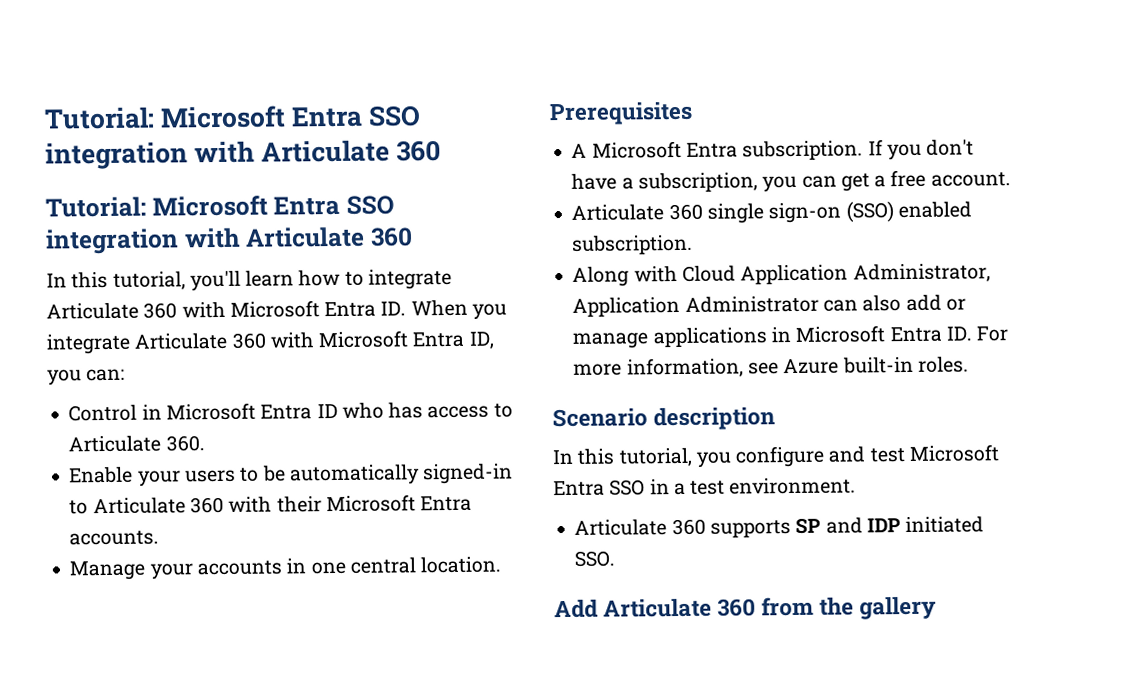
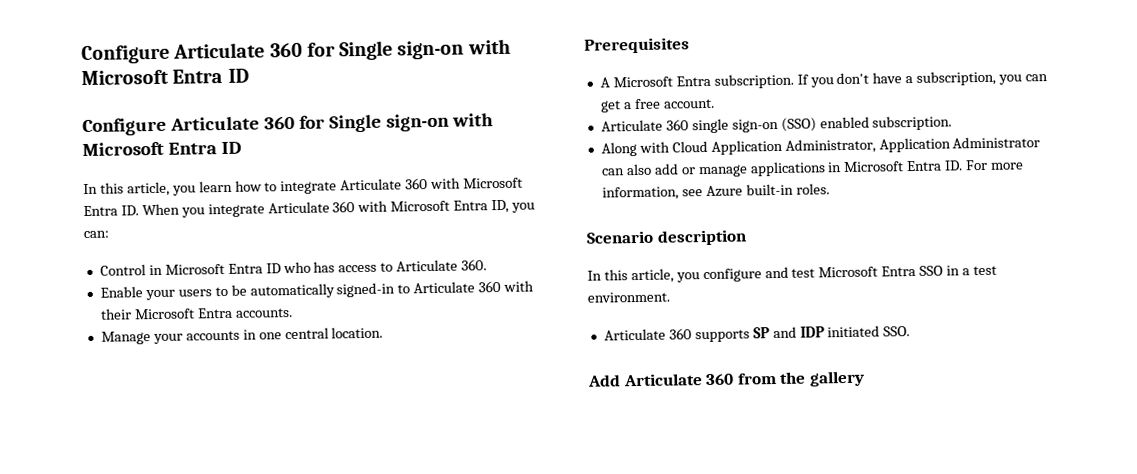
[44,105,422,130] [45,139,442,170] [45,195,394,218] [45,226,413,255] [46,270,241,292] Tutorial: Microsoft Entra SSO integration with Articulate 360 // Tutorial: Microsoft Entra SSO integration with Articulate 360 // In this tutorial, you'll -> [81,38,511,65] [81,68,249,86] [82,113,494,137] [82,141,242,157] [83,181,196,197] Configure Articulate 360 for Single sign-on with Microsoft Entra ID // Configure Articulate 360 for Single sign-on with Microsoft Entra ID // In this article, you
[618,447,693,467] tutorial, -> [630,268,674,284] article,

